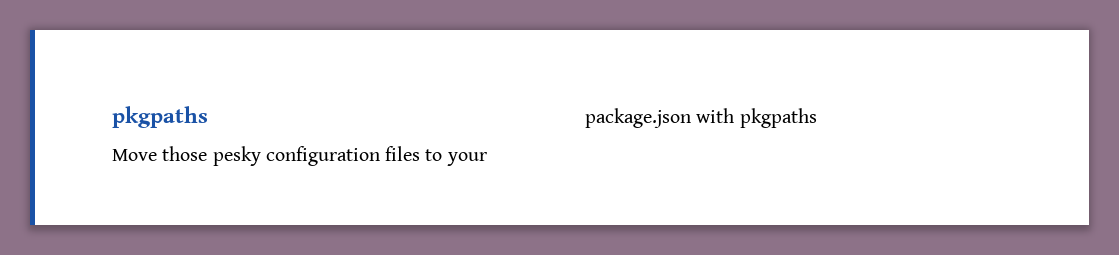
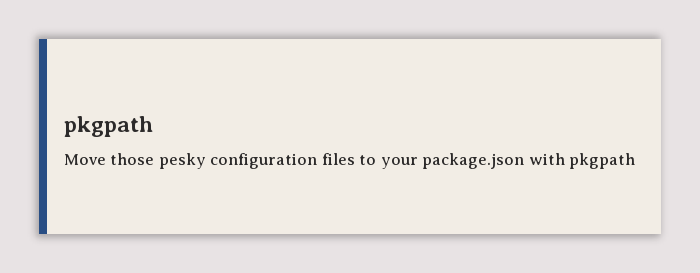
[112,106,208,128] pkgpaths -> [64,116,153,137] pkgpath
[739,108,817,128] pkgpaths -> [569,153,636,169] pkgpath

